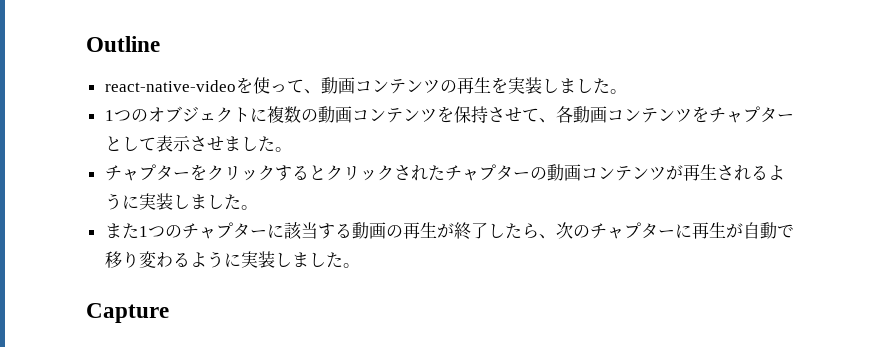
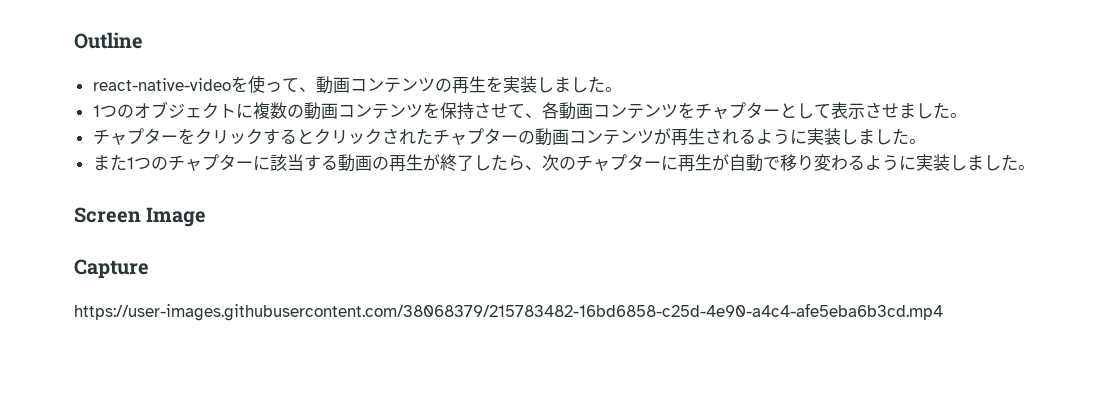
(360, 265) none -> [74,207,207,227] // Screen Image
(169, 313) none -> [74,303,943,321] // https://user-images.githubusercontent.com/38068379/215783482-16bd6858-c25d-4e90-a4c4-afe5eba6b3cd.mp4

